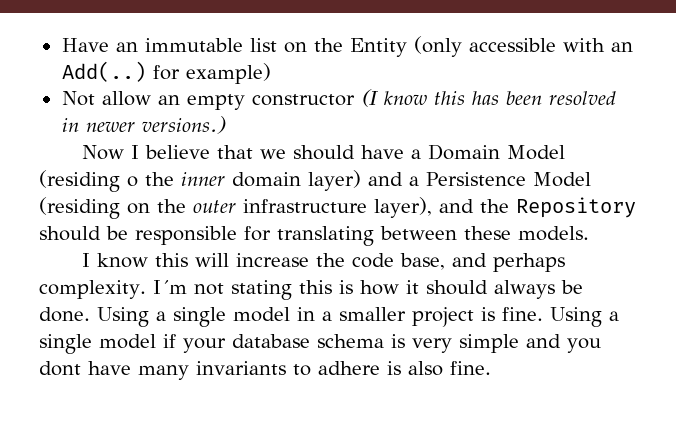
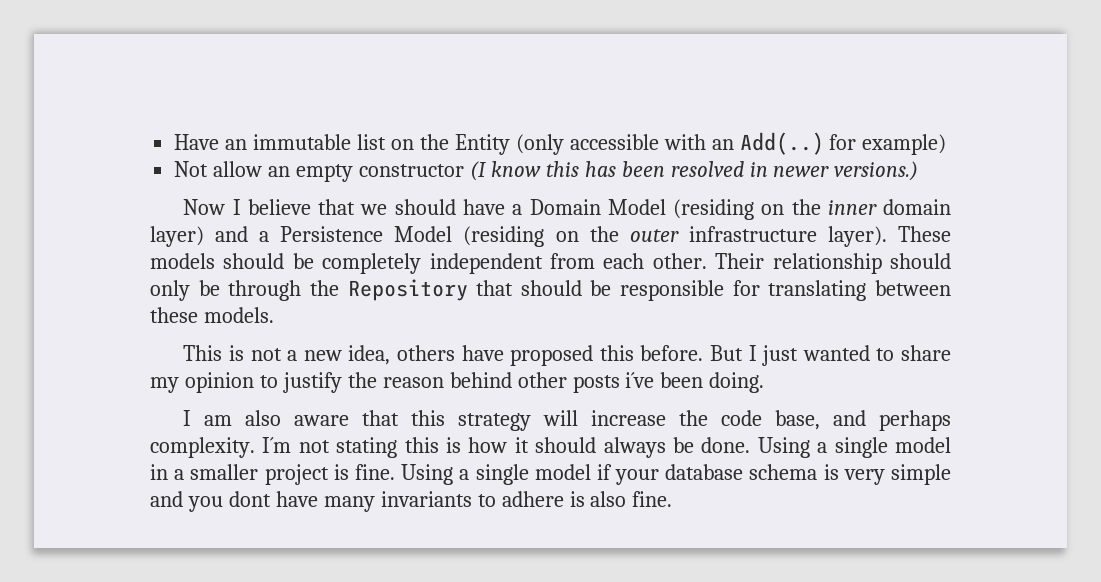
[127,176,138,187] o -> [761,204,785,215] on
[374,197,474,218] layer), and -> [827,226,951,247] [150,253,951,274] [150,280,302,301] layer). These models should be completely independent from each other. Their relationship should only be through
(636, 207) none -> [476,280,514,296] that
[82,253,189,268] I know this -> [183,345,952,366] [150,372,765,393] [183,410,532,431] This is not a new idea, others have proposed this before. But I just wanted to share my opinion to justify the reason behind other posts i´ve been doing. // I am also aware that this strategy

